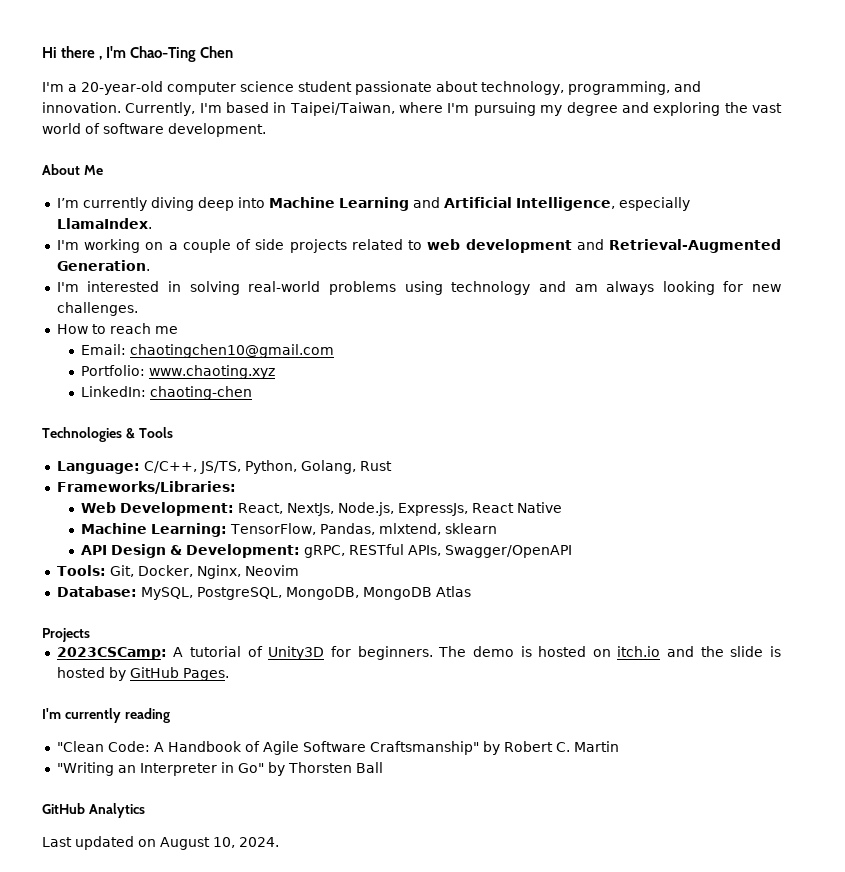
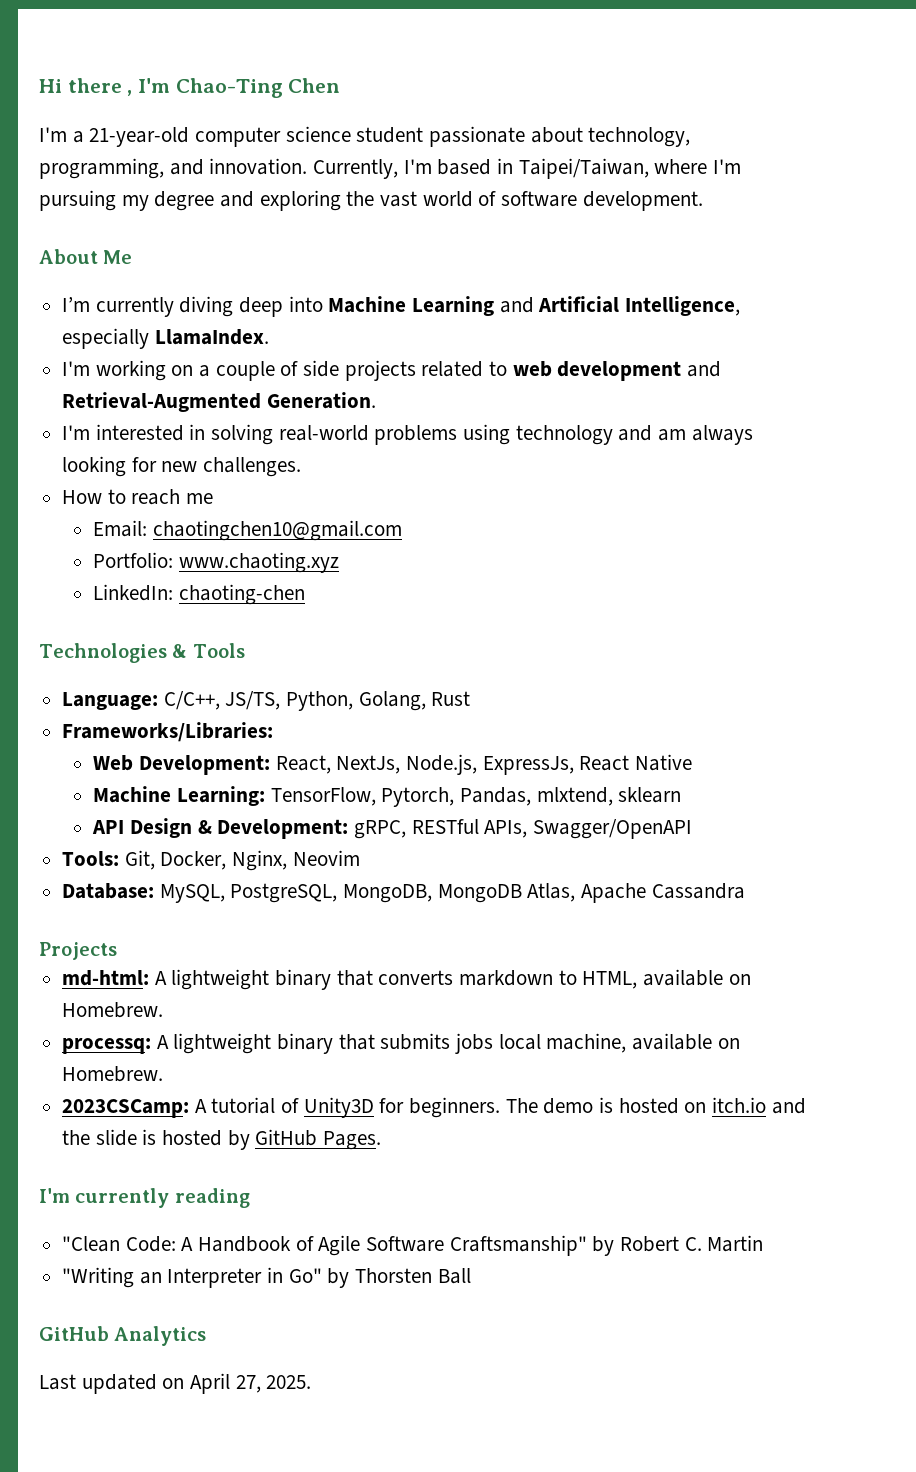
[81,81,163,95] 20-year-old -> [89,127,190,147] 21-year-old
(316, 529) none -> [381,787,455,807] Pytorch,
[435,586,471,597] [42,628,90,642] Atlas // Projects -> [527,883,745,903] [39,942,117,960] [62,969,751,990] [62,1002,164,1018] [62,1033,740,1054] [62,1066,164,1082] Atlas, Apache Cassandra // Projects // md-html: A lightweight binary that converts markdown to HTML, available on Homebrew. // processq: A lightweight binary that submits jobs local machine, available on Homebrew.
[160,837,279,850] August 10, 2024. -> [190,1373,312,1394] April 27, 2025.

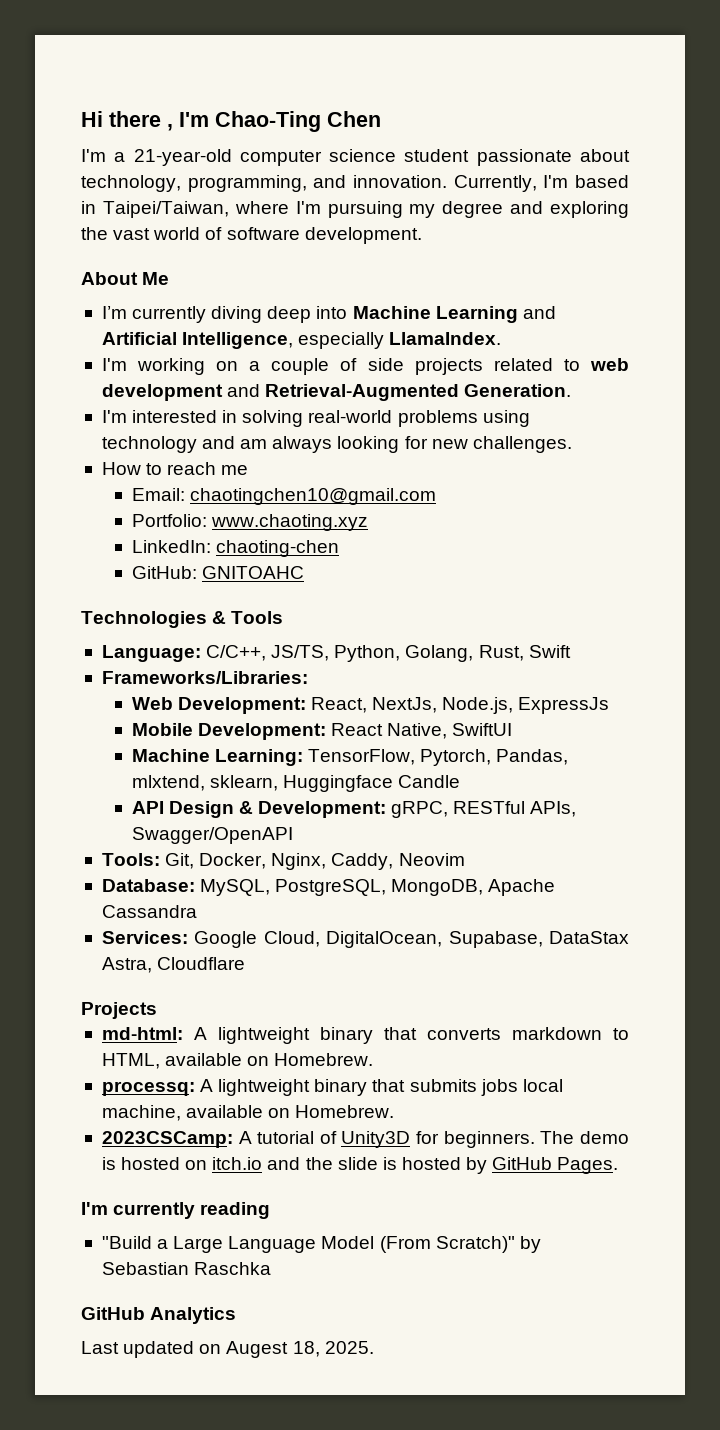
(305, 594) none -> [131,566,304,579] // GitHub: GNITOAHC
[431,691,471,706] Rust -> [478,645,571,661] Rust, Swift
[482,754,692,775] ExpressJs, React Native -> [518,697,610,714] [131,723,513,740] ExpressJs // Mobile Development: React Native, SwiftUI
[618,787,682,803] sklearn -> [209,775,461,792] sklearn, Huggingface Candle
(288, 860) none -> [331,853,394,870] Caddy,
[437,883,576,903] MongoDB Atlas, -> (484, 887) none
(745, 891) none -> [101,931,630,948] [101,957,246,973] // Services: Google Cloud, DigitalOcean, Supabase, DataStax Astra, Cloudflare
[62,1235,764,1256] [62,1267,471,1288] "Clean Code: A Handbook of Agile Software Craftsmanship" by Robert C. Martin // "Writing an Interpreter in Go" by Thorsten Ball -> [101,1236,541,1253] [101,1262,272,1275] "Build a Large Language Model (From Scratch)" by Sebastian Raschka
[190,1373,261,1394] April 27, -> [226,1341,320,1358] Augest 18,

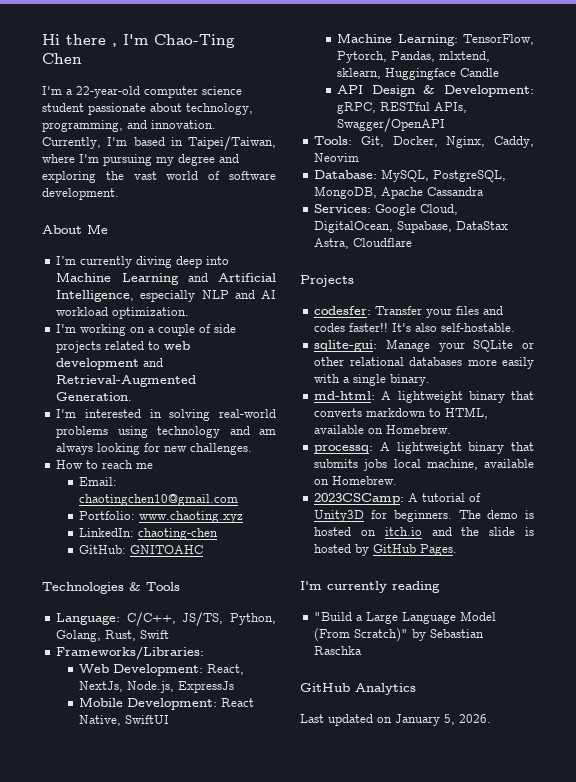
[133,149,232,166] 21-year-old -> [76,86,140,98] 22-year-old
[389,332,502,345] LlamaIndex. -> [201,290,276,299] [56,307,190,319] NLP and AI workload optimization.
(157, 1010) none -> [314,306,504,318] [314,322,516,332] [314,339,534,352] [314,357,534,369] [314,374,431,386] // codesfer: Transfer your files and codes faster!! It's also self-hostable. // sqlite-gui: Manage your SQLite or other relational databases more easily with a single binary.
[226,1341,374,1358] Augest 18, 2025. -> [395,714,491,726] January 5, 2026.

